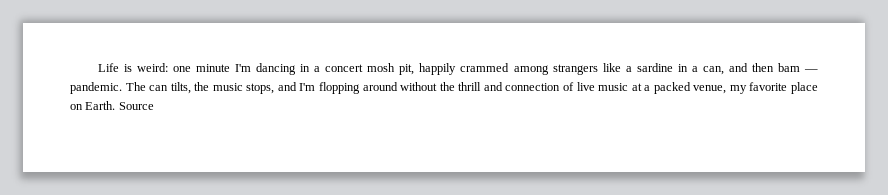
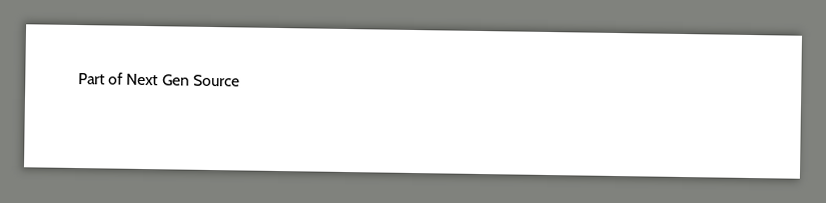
[97,63,819,75] [70,82,818,94] [70,101,116,110] Life is weird: one minute I'm dancing in a concert mosh pit, happily crammed among strangers like a sardine in a can, and then bam — pandemic. The can tilts, the music stops, and I'm flopping around without the thrill and connection of live music at a packed venue, my favorite place on Earth. -> [78,72,190,86] Part of Next Gen

